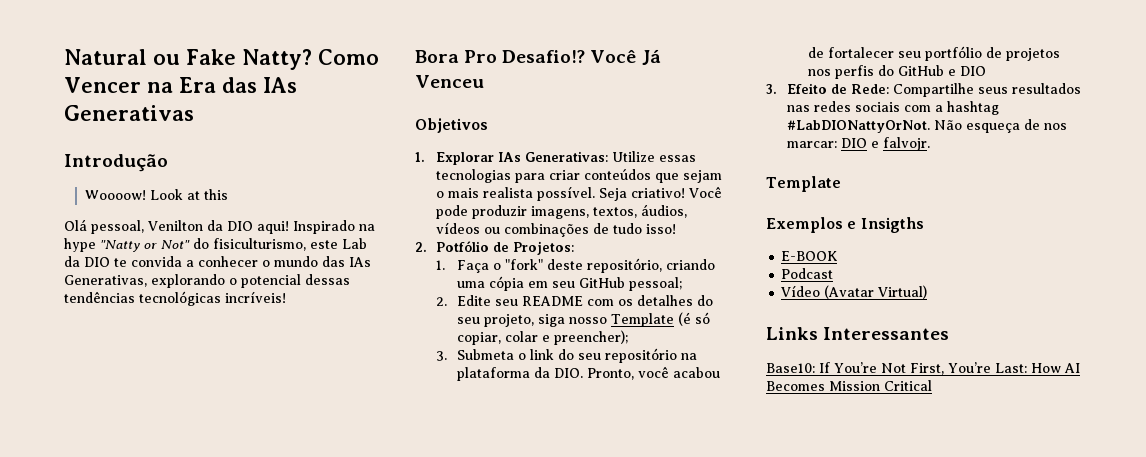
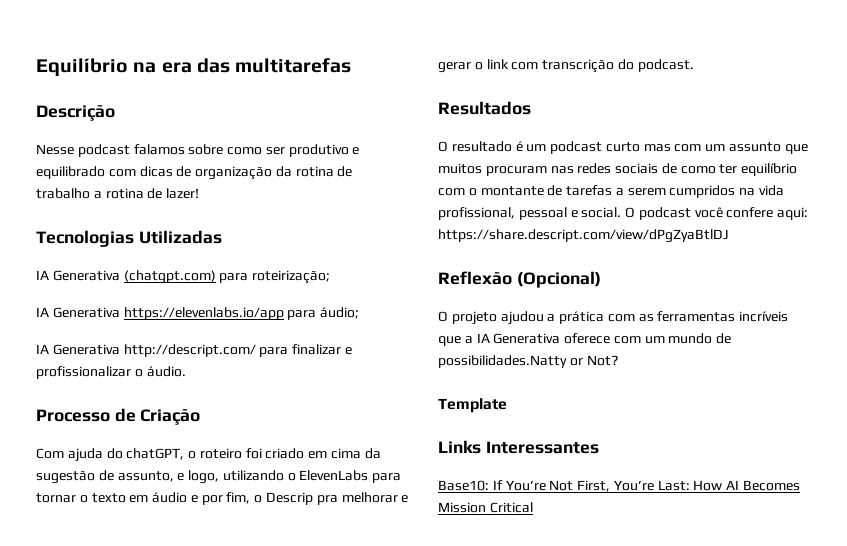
[64,49,379,70] [64,77,297,93] [64,105,194,121] [64,154,168,172] [84,189,228,200] [64,219,375,234] [64,238,367,252] [64,256,371,267] [64,274,350,288] [64,291,286,306] [415,49,661,65] [415,75,484,88] [415,118,488,133] [415,151,696,165] [435,169,722,183] [435,186,722,201] [435,204,687,219] [435,222,676,237] [415,241,574,255] [435,258,715,273] [456,276,682,291] [435,295,713,306] [456,312,710,327] [456,330,628,345] [435,348,697,363] [456,366,720,381] [807,46,1060,61] [807,65,986,79] [766,83,1081,97] [786,101,999,115] [786,119,1067,133] [786,137,930,151] [766,176,841,192] [766,217,924,233] [781,251,839,261] [781,268,834,279] [781,285,928,299] Natural ou Fake Natty? Como Vencer na Era das IAs Generativas // Introdução // Woooow! Look at this // Olá pessoal, Venilton da DIO aqui! Inspirado na hype "Natty or Not" do fisiculturismo, este Lab da DIO te convida a conhecer o mundo das IAs Generativas, explorando o potencial dessas tendências tecnológicas incríveis! // Bora Pro Desafio!? Você Já Venceu // Objetivos // 1. Explorar IAs Generativas: Utilize essas tecnologias para criar conteúdos que sejam o mais realista possível. Seja criativo! Você pode produzir imagens, textos, áudios, vídeos ou combinações de tudo isso! // 2. Potfólio de Projetos: // 1. Faça o "fork" deste repositório, criando uma cópia em seu GitHub pessoal; // 2. Edite seu README com os detalhes do seu projeto, siga nosso Template (é só copiar, colar e preencher); // 3. Submeta o link do seu repositório na plataforma da DIO. Pronto, você acabou de fortalecer seu portfólio de projetos nos perfis do GitHub e DIO // 3. Efeito de Rede: Compartilhe seus resultados nas redes sociais com a hashtag #LabDIONattyOrNot. Não esqueça de nos marcar: DIO e falvojr. // Template // Exemplos e Insigths // E-BOOK // Podcast // Vídeo (Avatar Virtual) -> [36,58,352,77] [36,104,115,121] [36,144,360,157] [36,166,353,180] [36,188,200,199] [36,230,222,247] [36,270,331,284] [36,307,360,320] [36,344,352,357] [36,366,186,379] [36,408,201,425] [36,448,381,462] [36,470,402,484] [36,492,409,505] [438,59,694,73] [438,101,531,115] [438,141,808,154] [438,163,798,176] [438,185,785,198] [438,207,809,220] [438,229,729,243] [438,271,601,288] [438,311,789,325] [438,333,732,346] [438,355,618,368] [438,398,507,413] Equilíbrio na era das multitarefas // Descrição // Nesse podcast falamos sobre como ser produtivo e equilibrado com dicas de organização da rotina de trabalho a rotina de lazer! // Tecnologias Utilizadas // IA Generativa (chatgpt.com) para roteirização; // IA Generativa https://elevenlabs.io/app para áudio; // IA Generativa http://descript.com/ para finalizar e profissionalizar o áudio. // Processo de Criação // Com ajuda do chatGPT, o roteiro foi criado em cima da sugestão de assunto, e logo, utilizando o ElevenLabs para tornar o texto em áudio e por fim, o Descrip pra melhorar e gerar o link com transcrição do podcast. // Resultados // O resultado é um podcast curto mas com um assunto que muitos procuram nas redes sociais de como ter equilíbrio com o montante de tarefas a serem cumpridos na vida profissional, pessoal e social. O podcast você confere aqui: https://share.descript.com/view/dPgZyaBtlDJ // Reflexão (Opcional) // O projeto ajudou a prática com as ferramentas incríveis que a IA Generativa oferece com um mundo de possibilidades.Natty or Not? // Template

